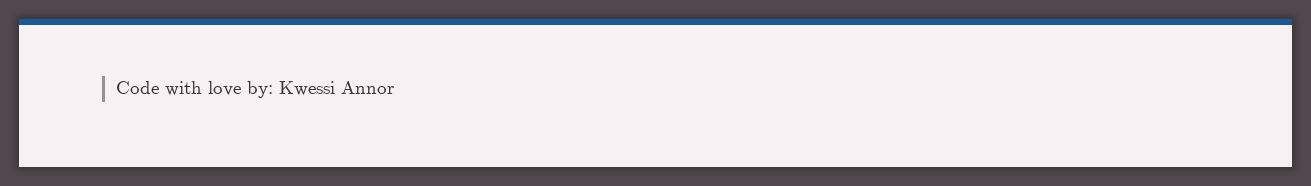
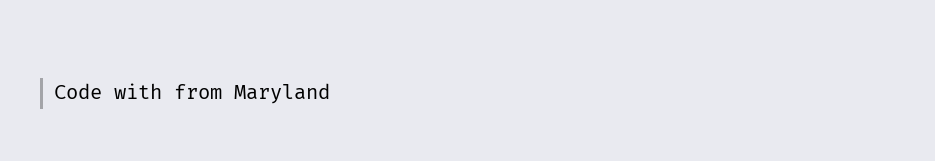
[207,81,394,98] love by: Kwessi Annor -> [173,83,330,104] from Maryland

